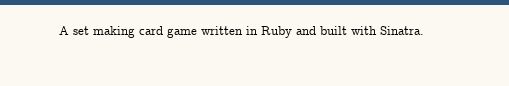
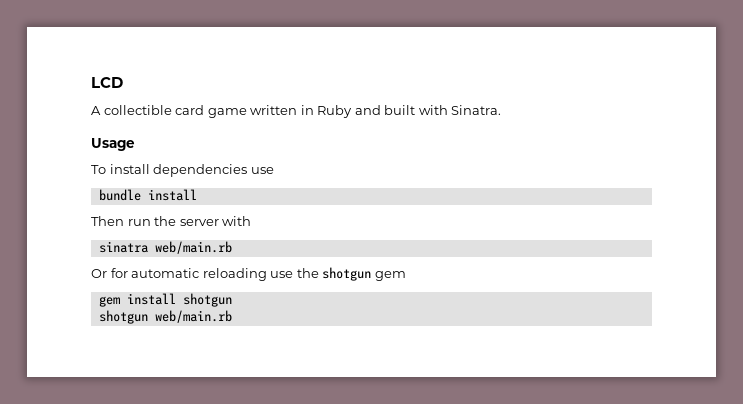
[59,26,135,38] A set making -> [91,77,123,88] [91,105,172,115] LCD // A collectible
(424, 30) none -> [91,138,135,151] [91,164,274,177] [98,189,197,201] [91,216,252,226] [98,241,232,254] [91,267,406,281] [98,293,232,307] [98,310,232,324] // Usage // To install dependencies use // bundle install // Then run the server with // sinatra web/main.rb // Or for automatic reloading use the shotgun gem // gem install shotgun // shotgun web/main.rb

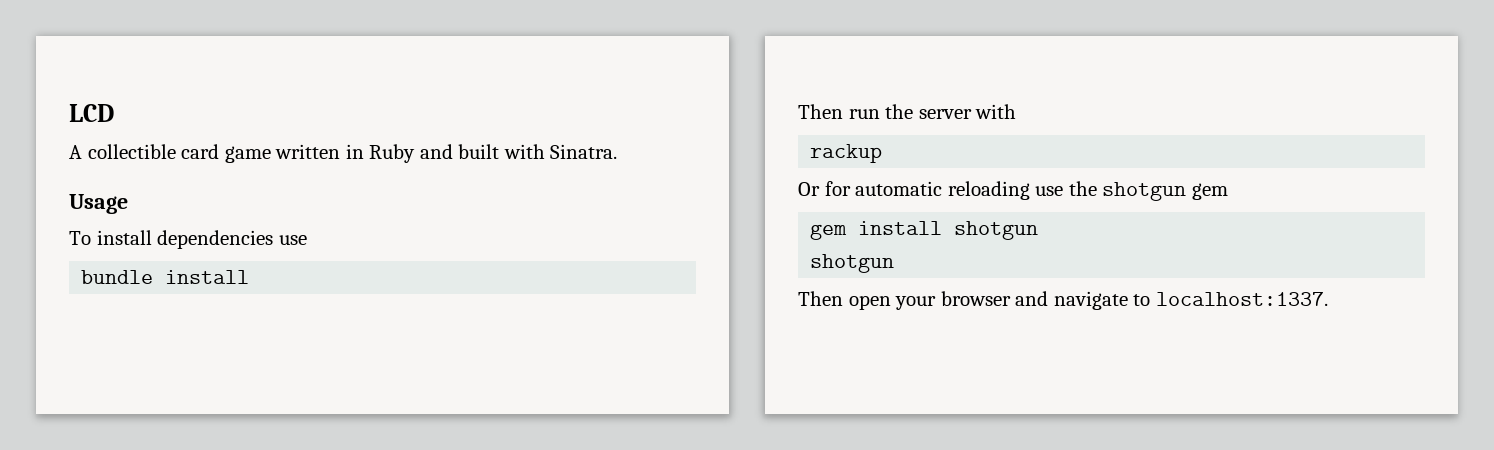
[98,241,232,254] sinatra web/main.rb -> [810,144,883,163] rackup
[154,310,232,323] web/main.rb -> [798,291,1328,310] // Then open your browser and navigate to localhost:1337.

